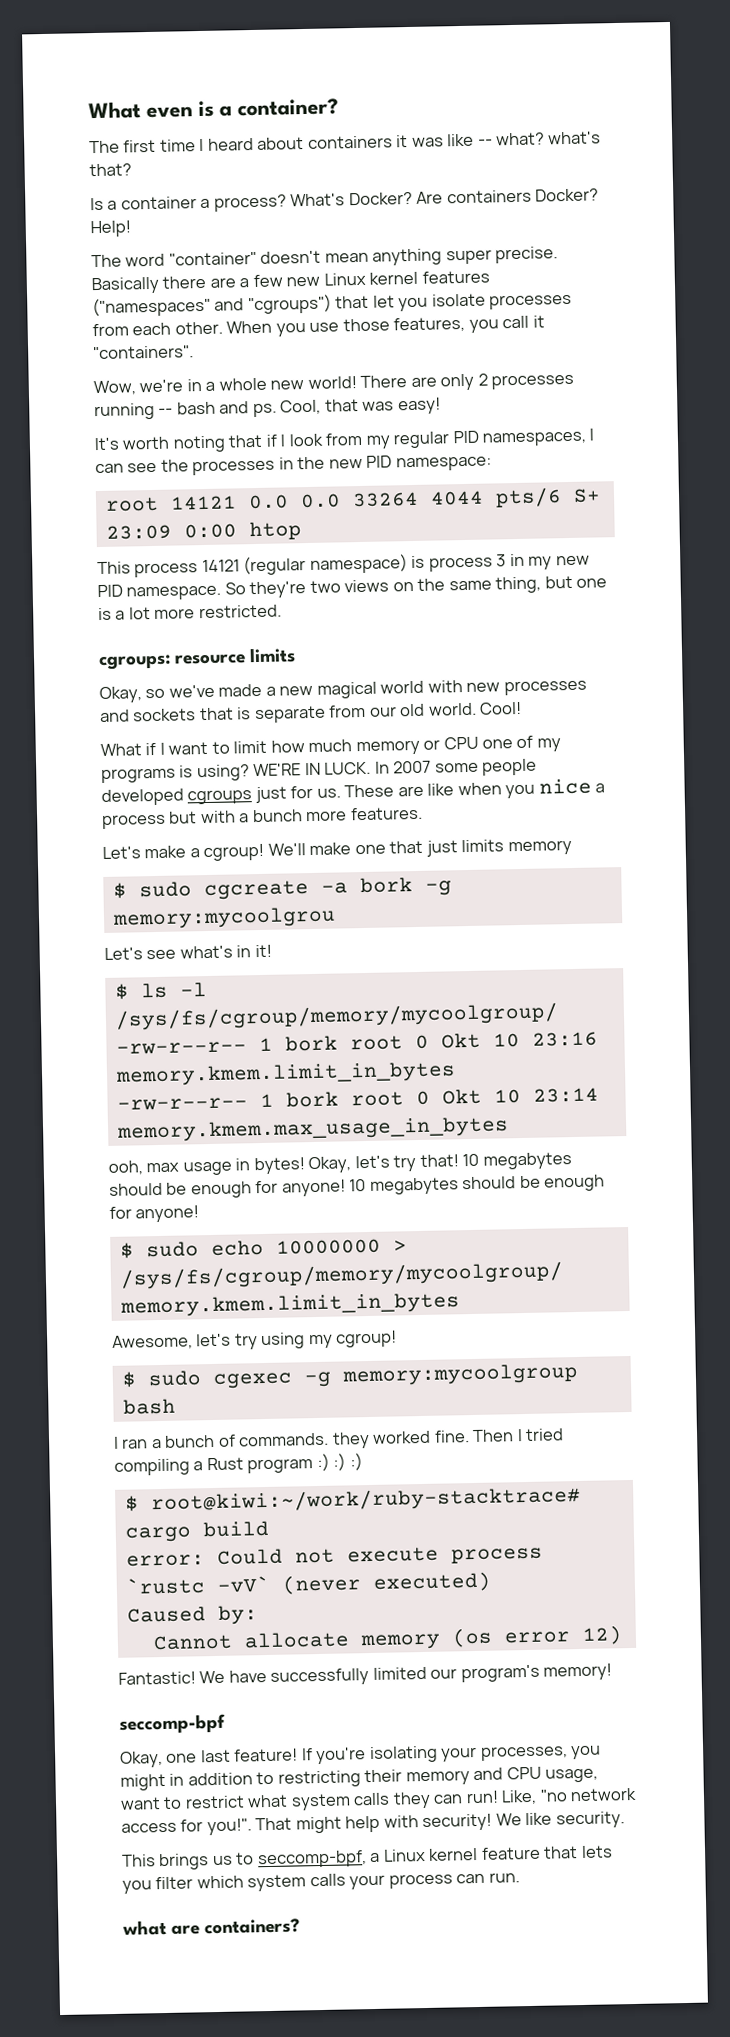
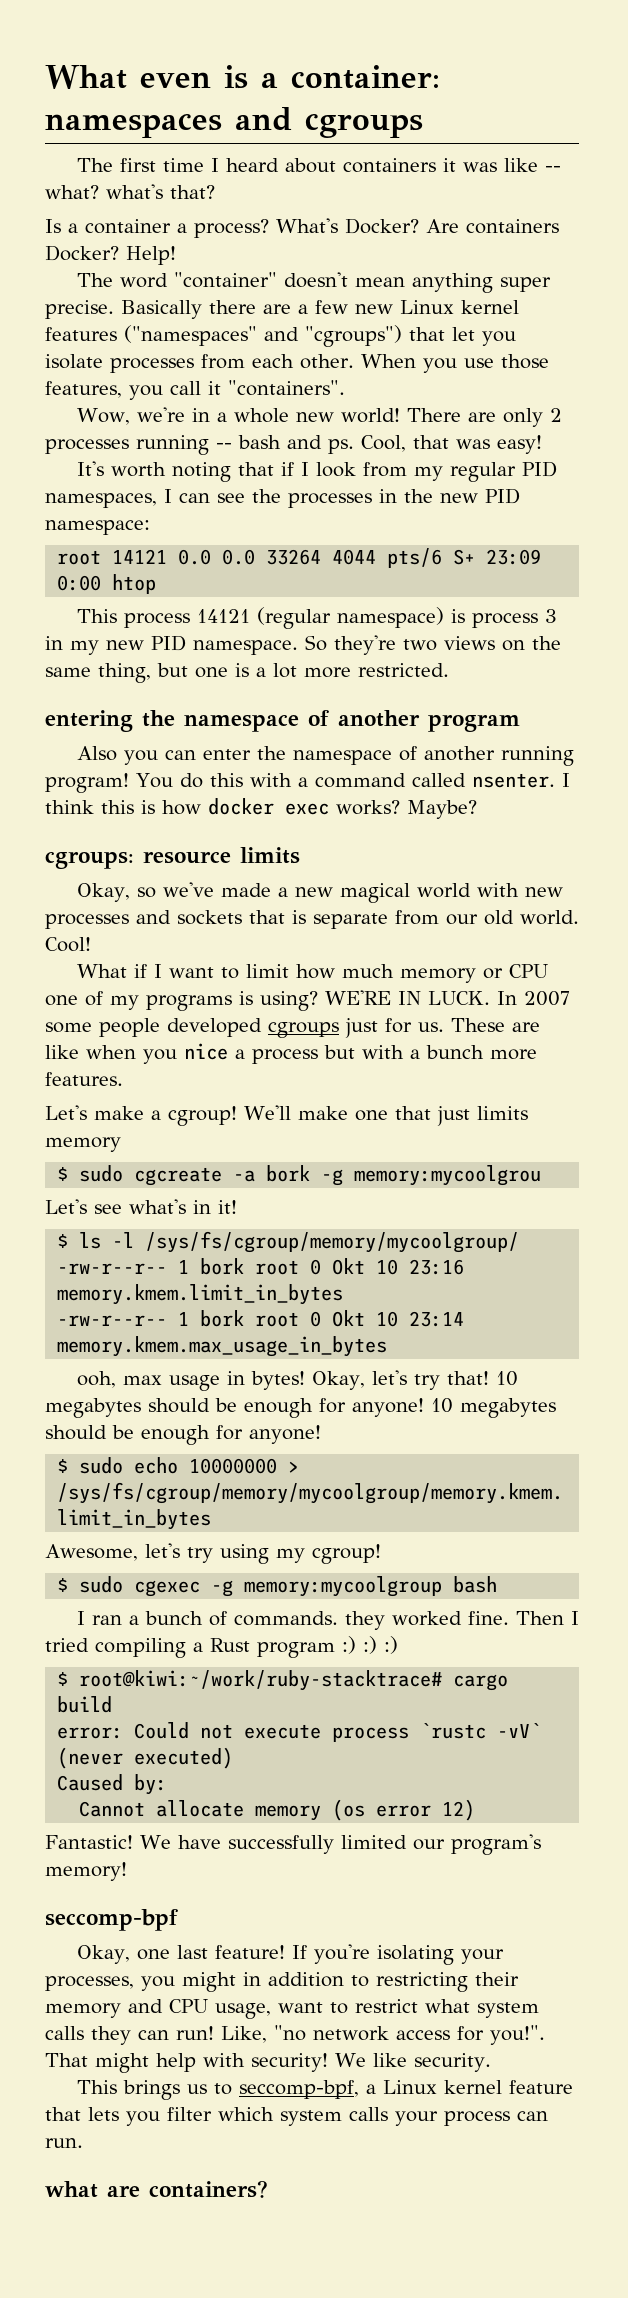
[237,98,339,117] container? -> [290,65,440,89] [45,107,423,138] container: namespaces and cgroups
(282, 611) none -> [45,710,520,732] [76,746,574,766] [45,773,570,793] [45,798,477,819] // entering the namespace of another program // Also you can enter the namespace of another running program! You do this with a command called nsenter. I think this is how docker exec works? Maybe?

